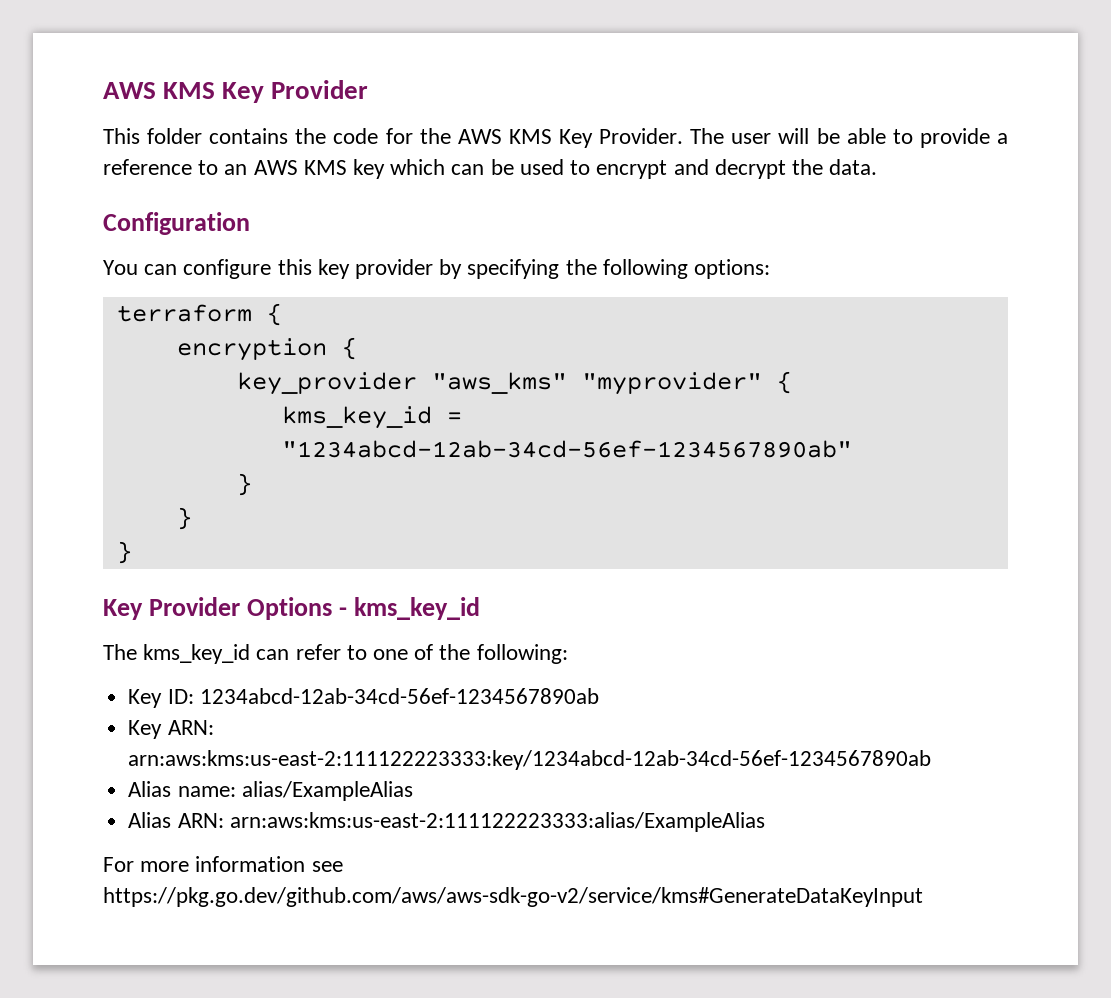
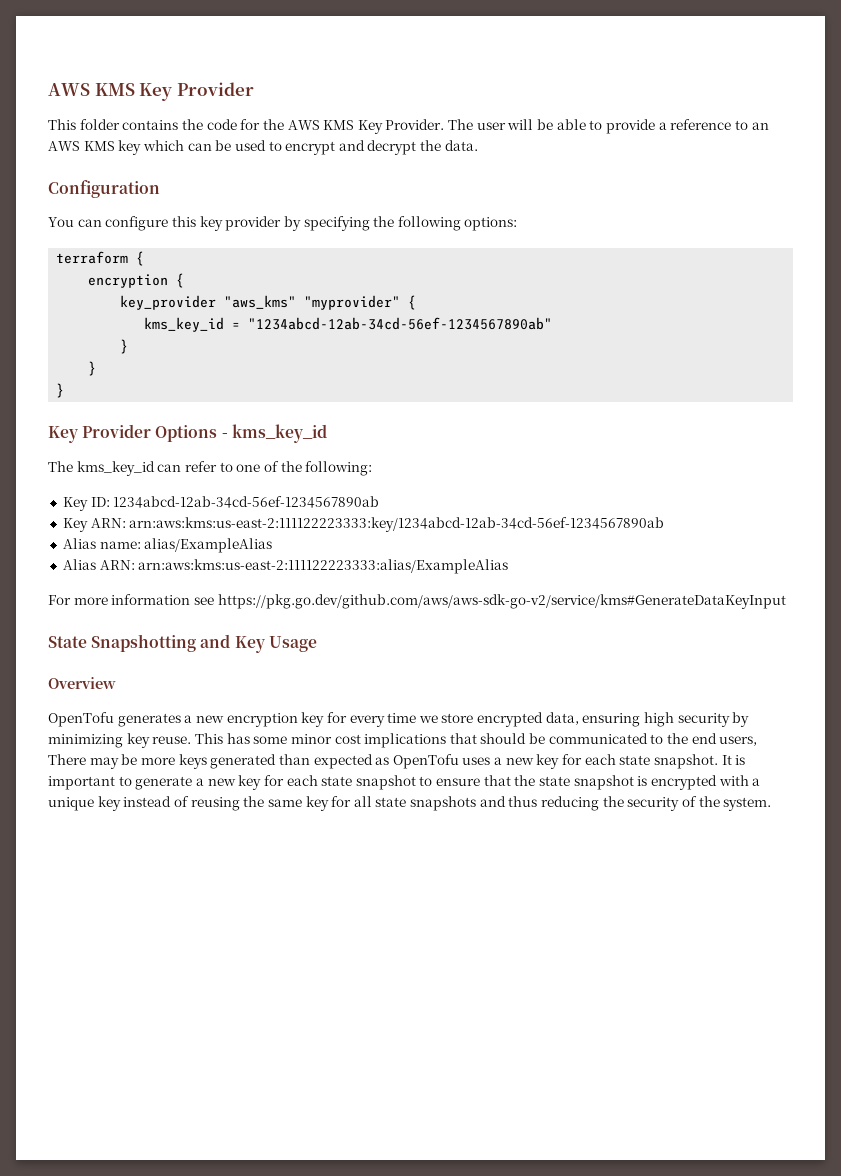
(923, 897) none -> [48,634,317,653] [48,677,116,689] [48,712,750,727] [48,733,758,748] [48,754,746,769] [48,775,761,790] [48,796,772,811] // State Snapshotting and Key Usage // Overview // OpenTofu generates a new encryption key for every time we store encrypted data, ensuring high security by minimizing key reuse. This has some minor cost implications that should be communicated to the end users, There may be more keys generated than expected as OpenTofu uses a new key for each state snapshot. It is important to generate a new key for each state snapshot to ensure that the state snapshot is encrypted with a unique key instead of reusing the same key for all state snapshots and thus reducing the security of the system.

